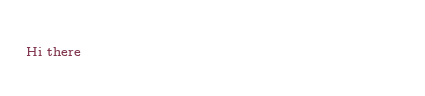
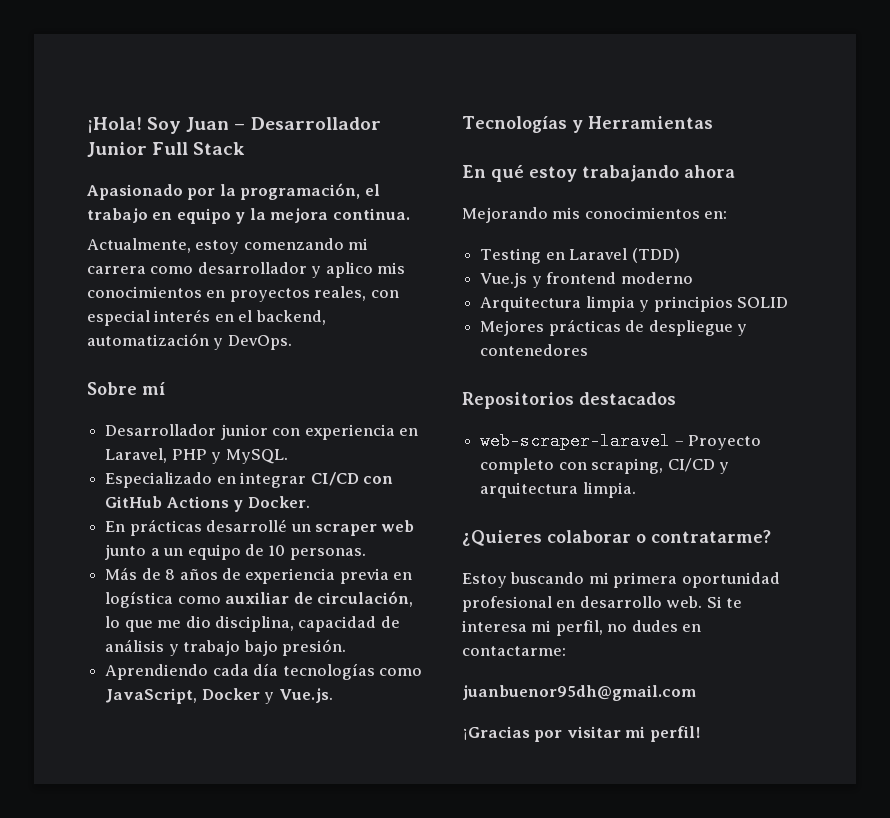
[26,47,81,56] Hi there -> [87,117,381,134] [87,142,246,157] [87,183,380,200] [87,208,410,224] [87,238,369,254] [87,262,406,278] [87,286,399,302] [87,309,326,326] [87,333,292,350] [87,382,165,395] [105,424,418,440] [105,448,288,464] [105,472,393,488] [105,496,310,512] [105,519,415,536] [105,544,366,560] [105,567,413,584] [105,591,413,608] [105,616,400,632] [105,639,346,656] [105,663,422,680] [105,688,333,704] [462,116,713,133] [462,164,735,182] [462,207,728,223] [480,248,680,264] [480,272,693,288] [480,296,788,312] [480,319,747,336] [480,344,589,356] [462,392,676,409] [480,432,762,450] [480,458,729,474] [480,482,636,498] [462,530,771,546] [462,572,780,588] [462,596,743,612] [462,620,702,636] [462,646,566,656] [462,685,696,701] [462,726,700,742] ¡Hola! Soy Juan – Desarrollador Junior Full Stack // Apasionado por la programación, el trabajo en equipo y la mejora continua. // Actualmente, estoy comenzando mi carrera como desarrollador y aplico mis conocimientos en proyectos reales, con especial interés en el backend, automatización y DevOps. // Sobre mí // Desarrollador junior con experiencia en Laravel, PHP y MySQL. // Especializado en integrar CI/CD con GitHub Actions y Docker. // En prácticas desarrollé un scraper web junto a un equipo de 10 personas. // Más de 8 años de experiencia previa en logística como auxiliar de circulación, lo que me dio disciplina, capacidad de análisis y trabajo bajo presión. // Aprendiendo cada día tecnologías como JavaScript, Docker y Vue.js. // Tecnologías y Herramientas // En qué estoy trabajando ahora // Mejorando mis conocimientos en: // Testing en Laravel (TDD) // Vue.js y frontend moderno // Arquitectura limpia y principios SOLID // Mejores prácticas de despliegue y contenedores // Repositorios destacados // web-scraper-laravel – Proyecto completo con scraping, CI/CD y arquitectura limpia. // ¿Quieres colaborar o contratarme? // Estoy buscando mi primera oportunidad profesional en desarrollo web. Si te interesa mi perfil, no dudes en contactarme: // juanbuenor95dh@gmail.com // ¡Gracias por visitar mi perfil!

